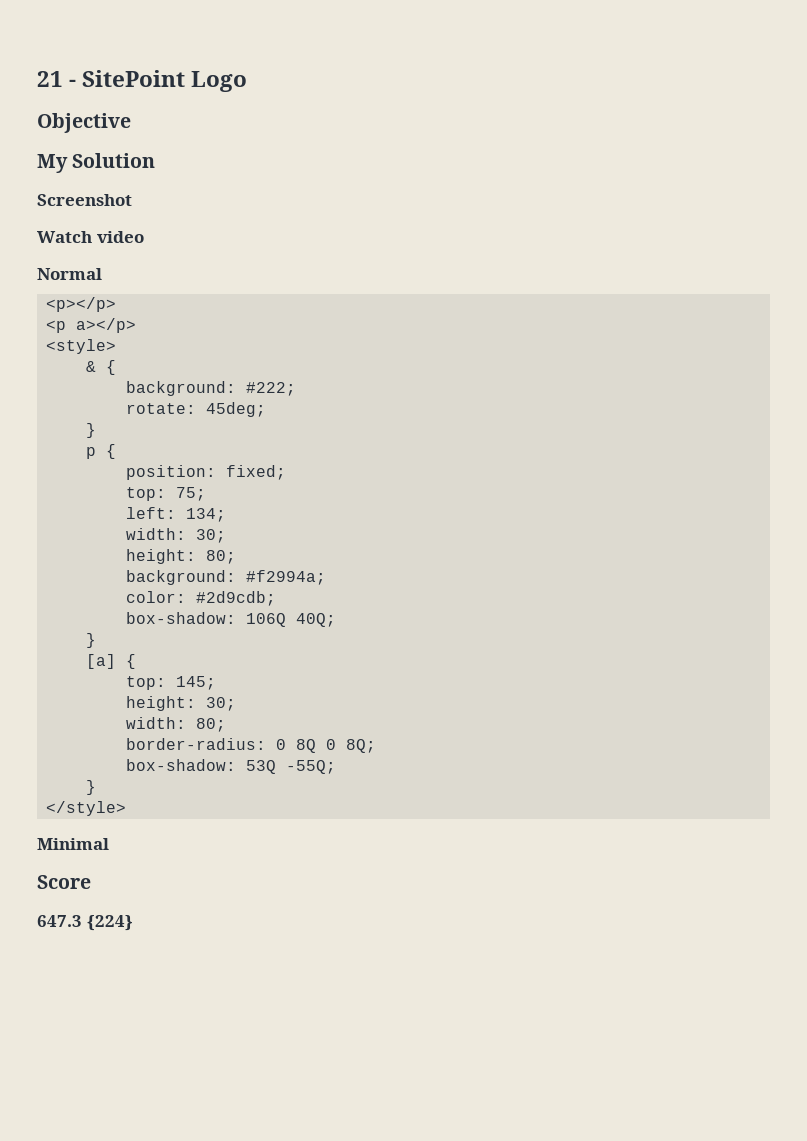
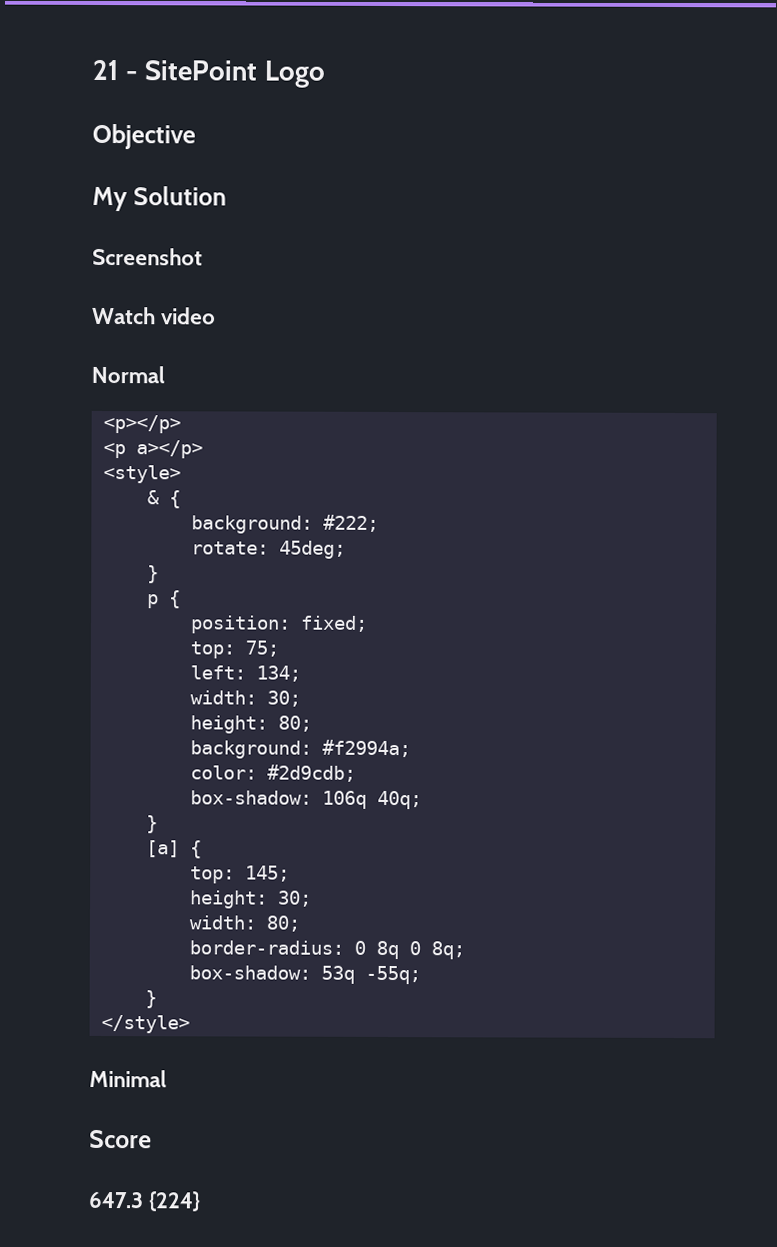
[245,613,336,627] 106Q 40Q; -> [322,790,422,810] 106q 40q;
[295,739,376,753] [125,759,336,774] 8Q 0 8Q; // box-shadow: 53Q -55Q; -> [376,940,465,960] [189,965,421,985] 8q 0 8q; // box-shadow: 53q -55q;

